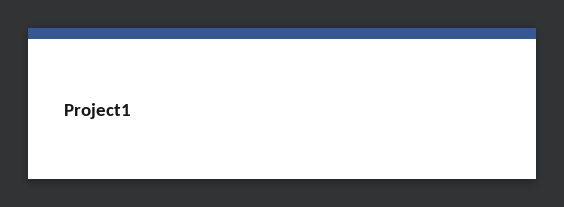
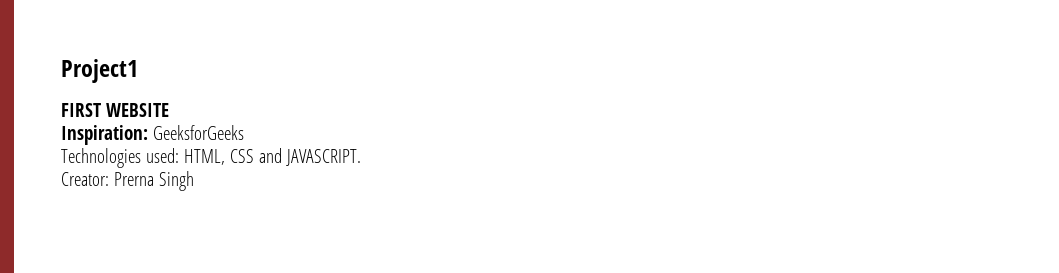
(131, 111) none -> [61,103,169,117] [61,125,244,145] [61,148,361,168] [61,171,194,191] // FIRST WEBSITE // Inspiration: GeeksforGeeks // Technologies used: HTML, CSS and JAVASCRIPT. // Creator: Prerna Singh

